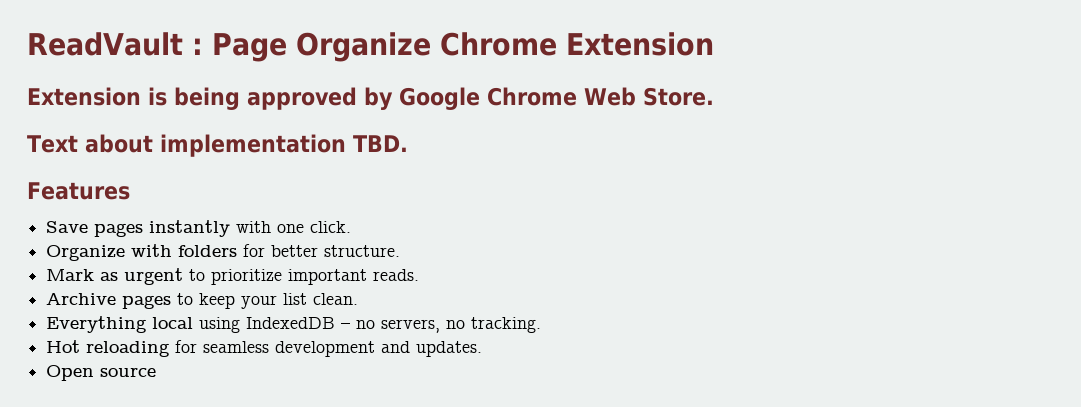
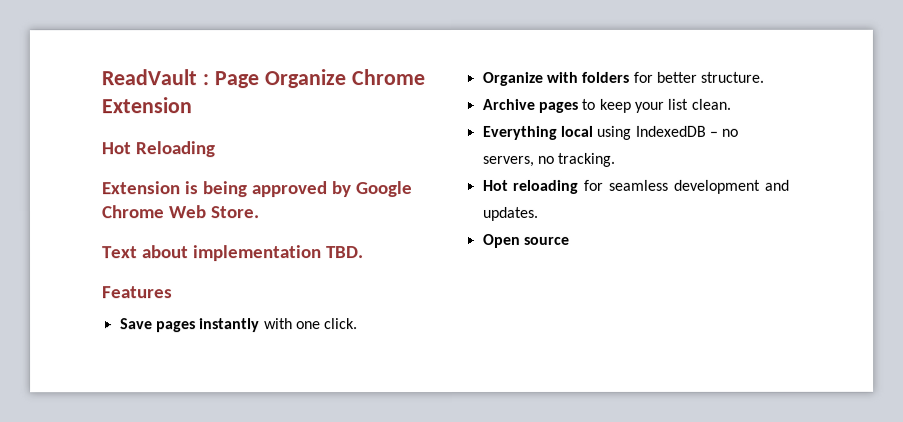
(714, 44) none -> [101,141,215,158] // Hot Reloading
[46,268,420,285] // Mark as urgent to prioritize important reads. -> (765, 77) none

